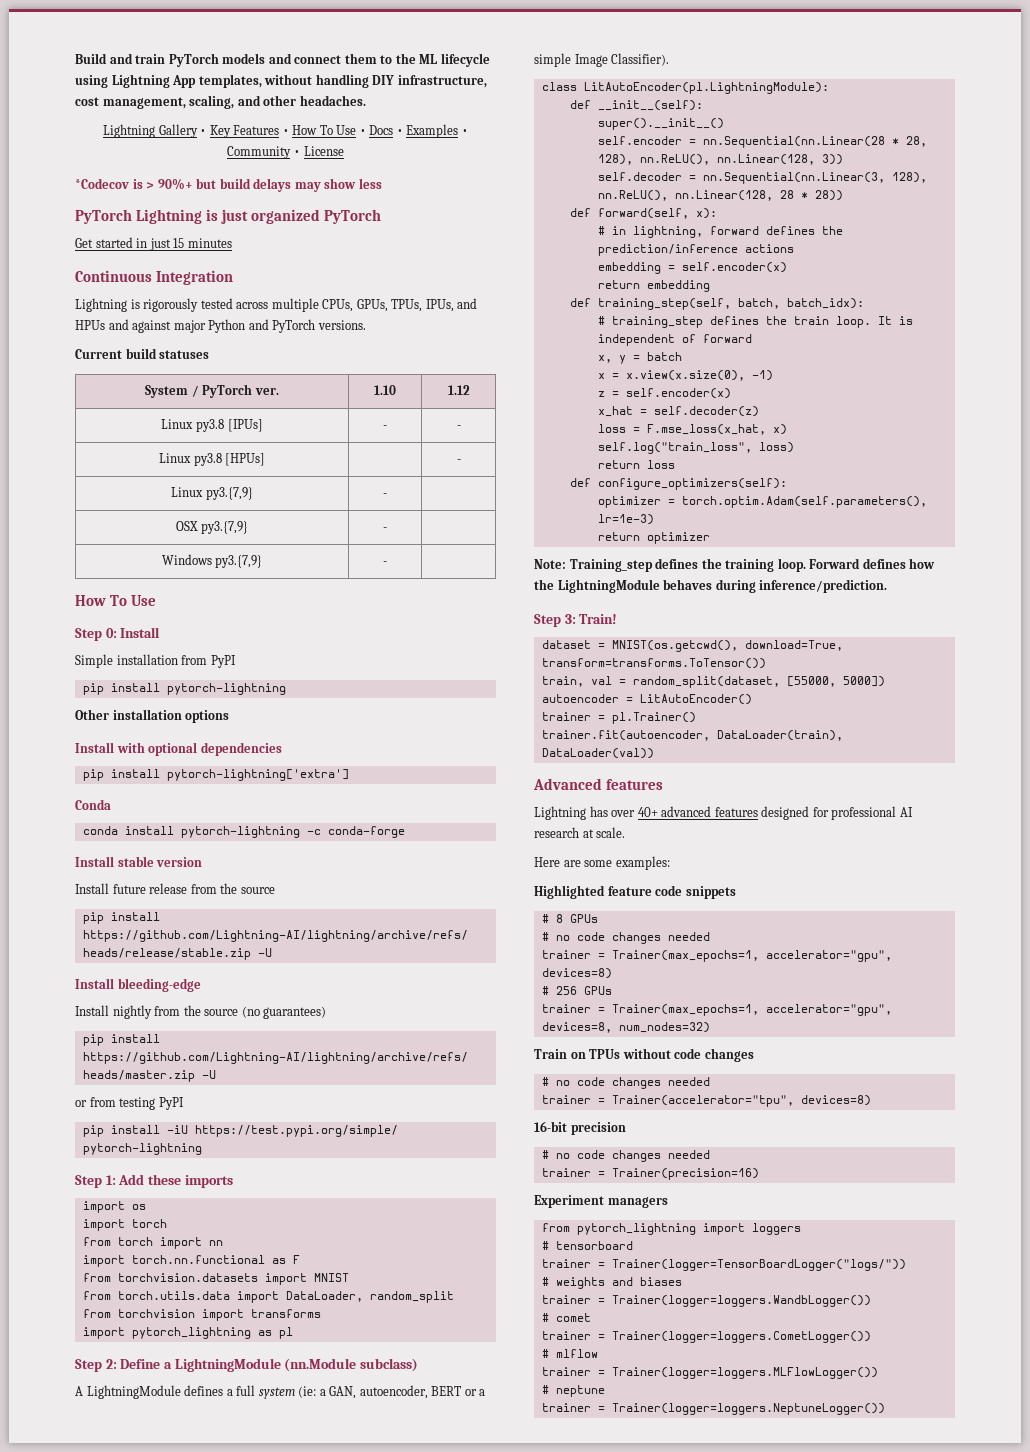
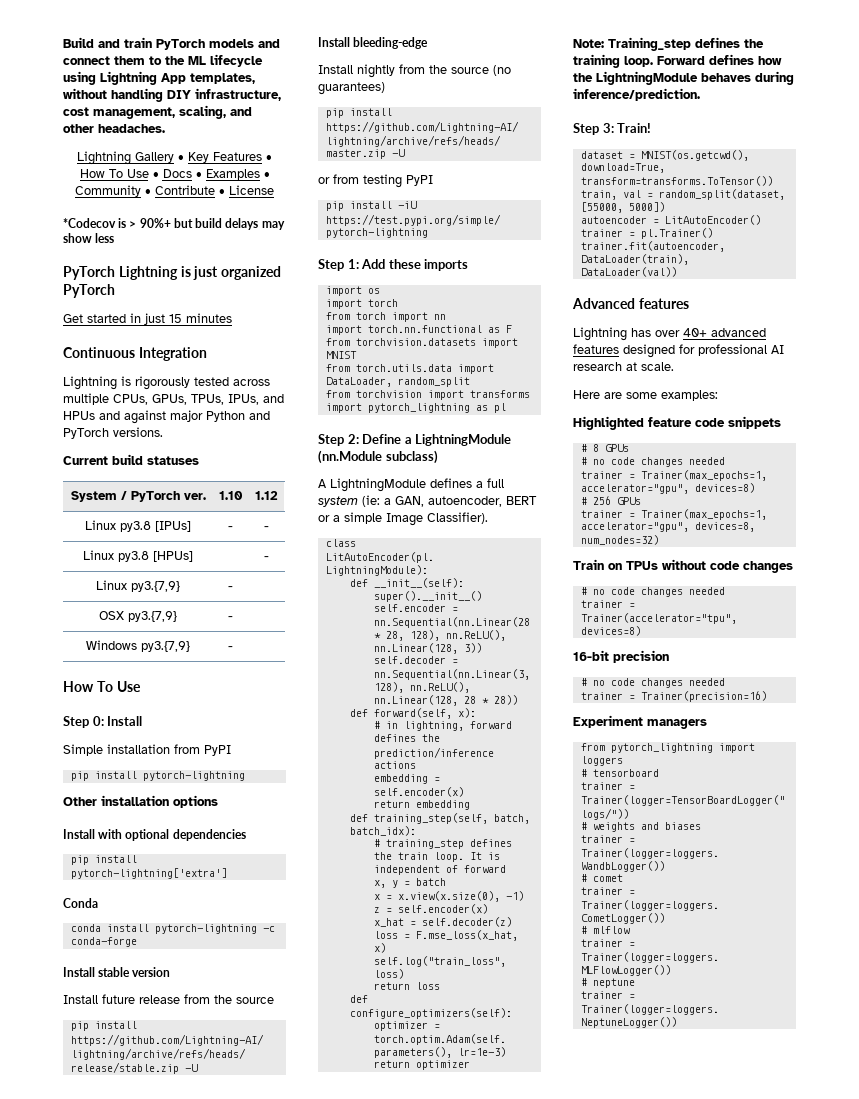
(300, 153) none -> [155,185,225,195] Contribute •

